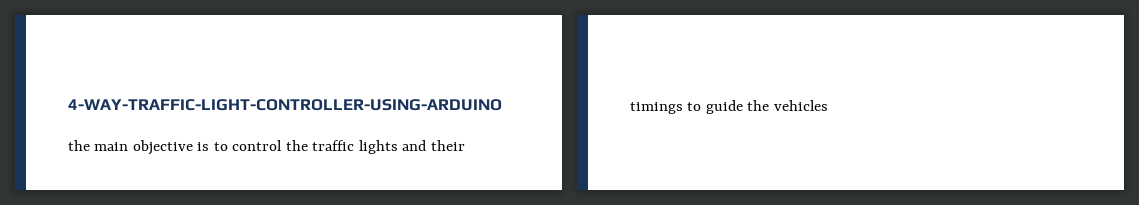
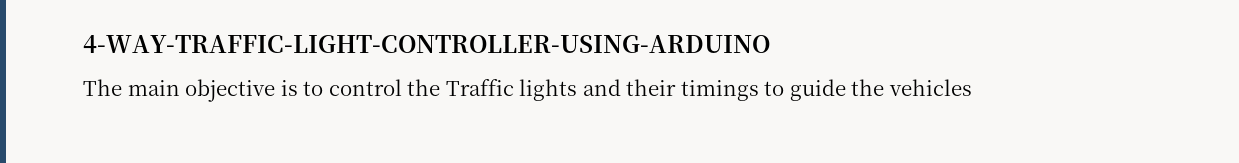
[68,140,90,151] the -> [83,79,122,96] The
[312,140,355,151] traffic -> [445,79,514,96] Traffic

